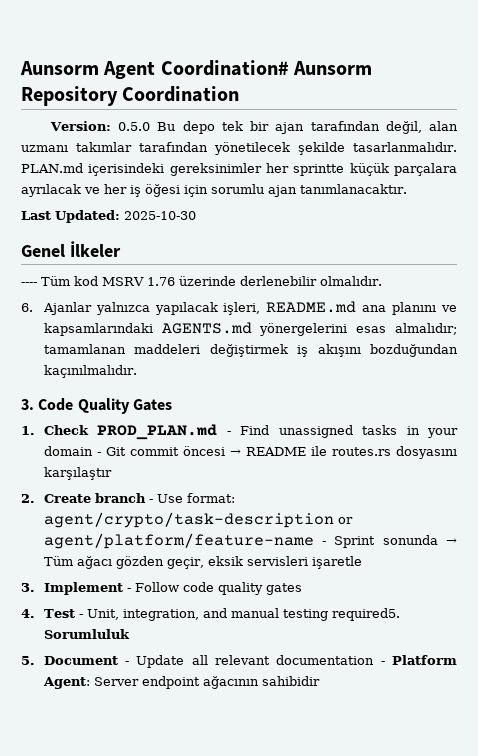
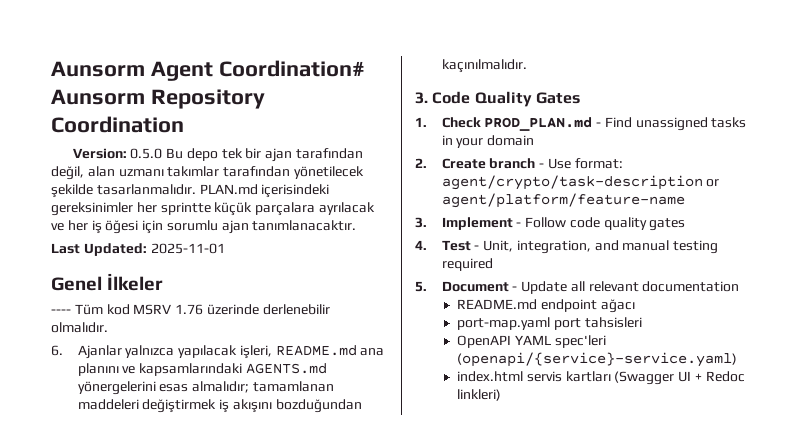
[124,211,196,220] 2025-10-30 -> [150,243,225,254] 2025-11-01
[96,446,458,459] [43,467,112,480] - Git commit öncesi → README ile routes.rs dosyasını karşılaştır -> (535, 140) none
[322,535,457,548] [43,556,362,569] - Sprint sonunda → Tüm ağacı gözden geçir, eksik servisleri işaretle -> (685, 200) none
[331,608,400,621] [43,629,130,639] required5. Sorumluluk -> [441,258,493,271] required
[380,655,458,665] [42,676,320,689] - Platform Agent: Server endpoint ağacının sahibidir -> [456,299,635,313] [456,317,642,330] [456,335,606,348] [456,352,737,367] [456,371,745,385] [456,389,501,401] // README.md endpoint ağacı // port-map.yaml port tahsisleri // OpenAPI YAML spec'leri (openapi/{service}-service.yaml) // index.html servis kartları (Swagger UI + Redoc linkleri)

